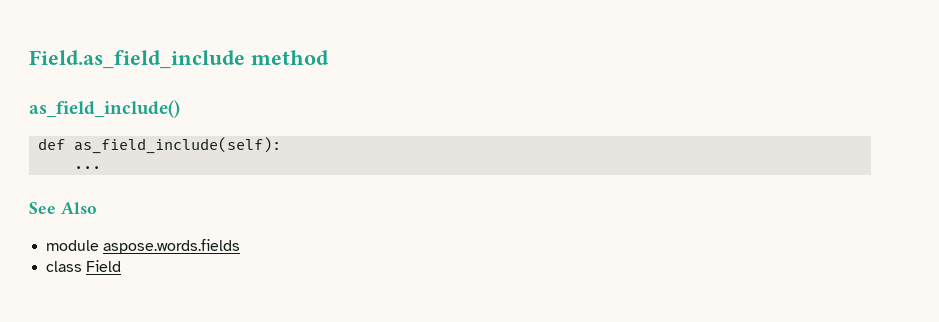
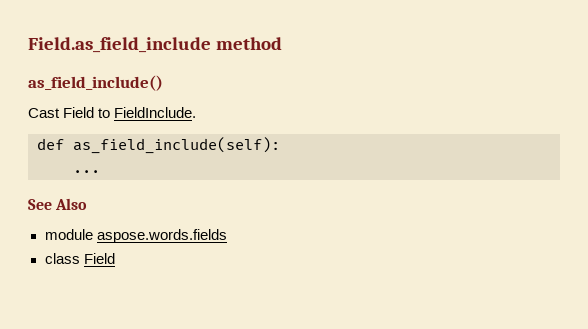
(180, 109) none -> [28,107,197,118] // Cast Field to FieldInclude.

